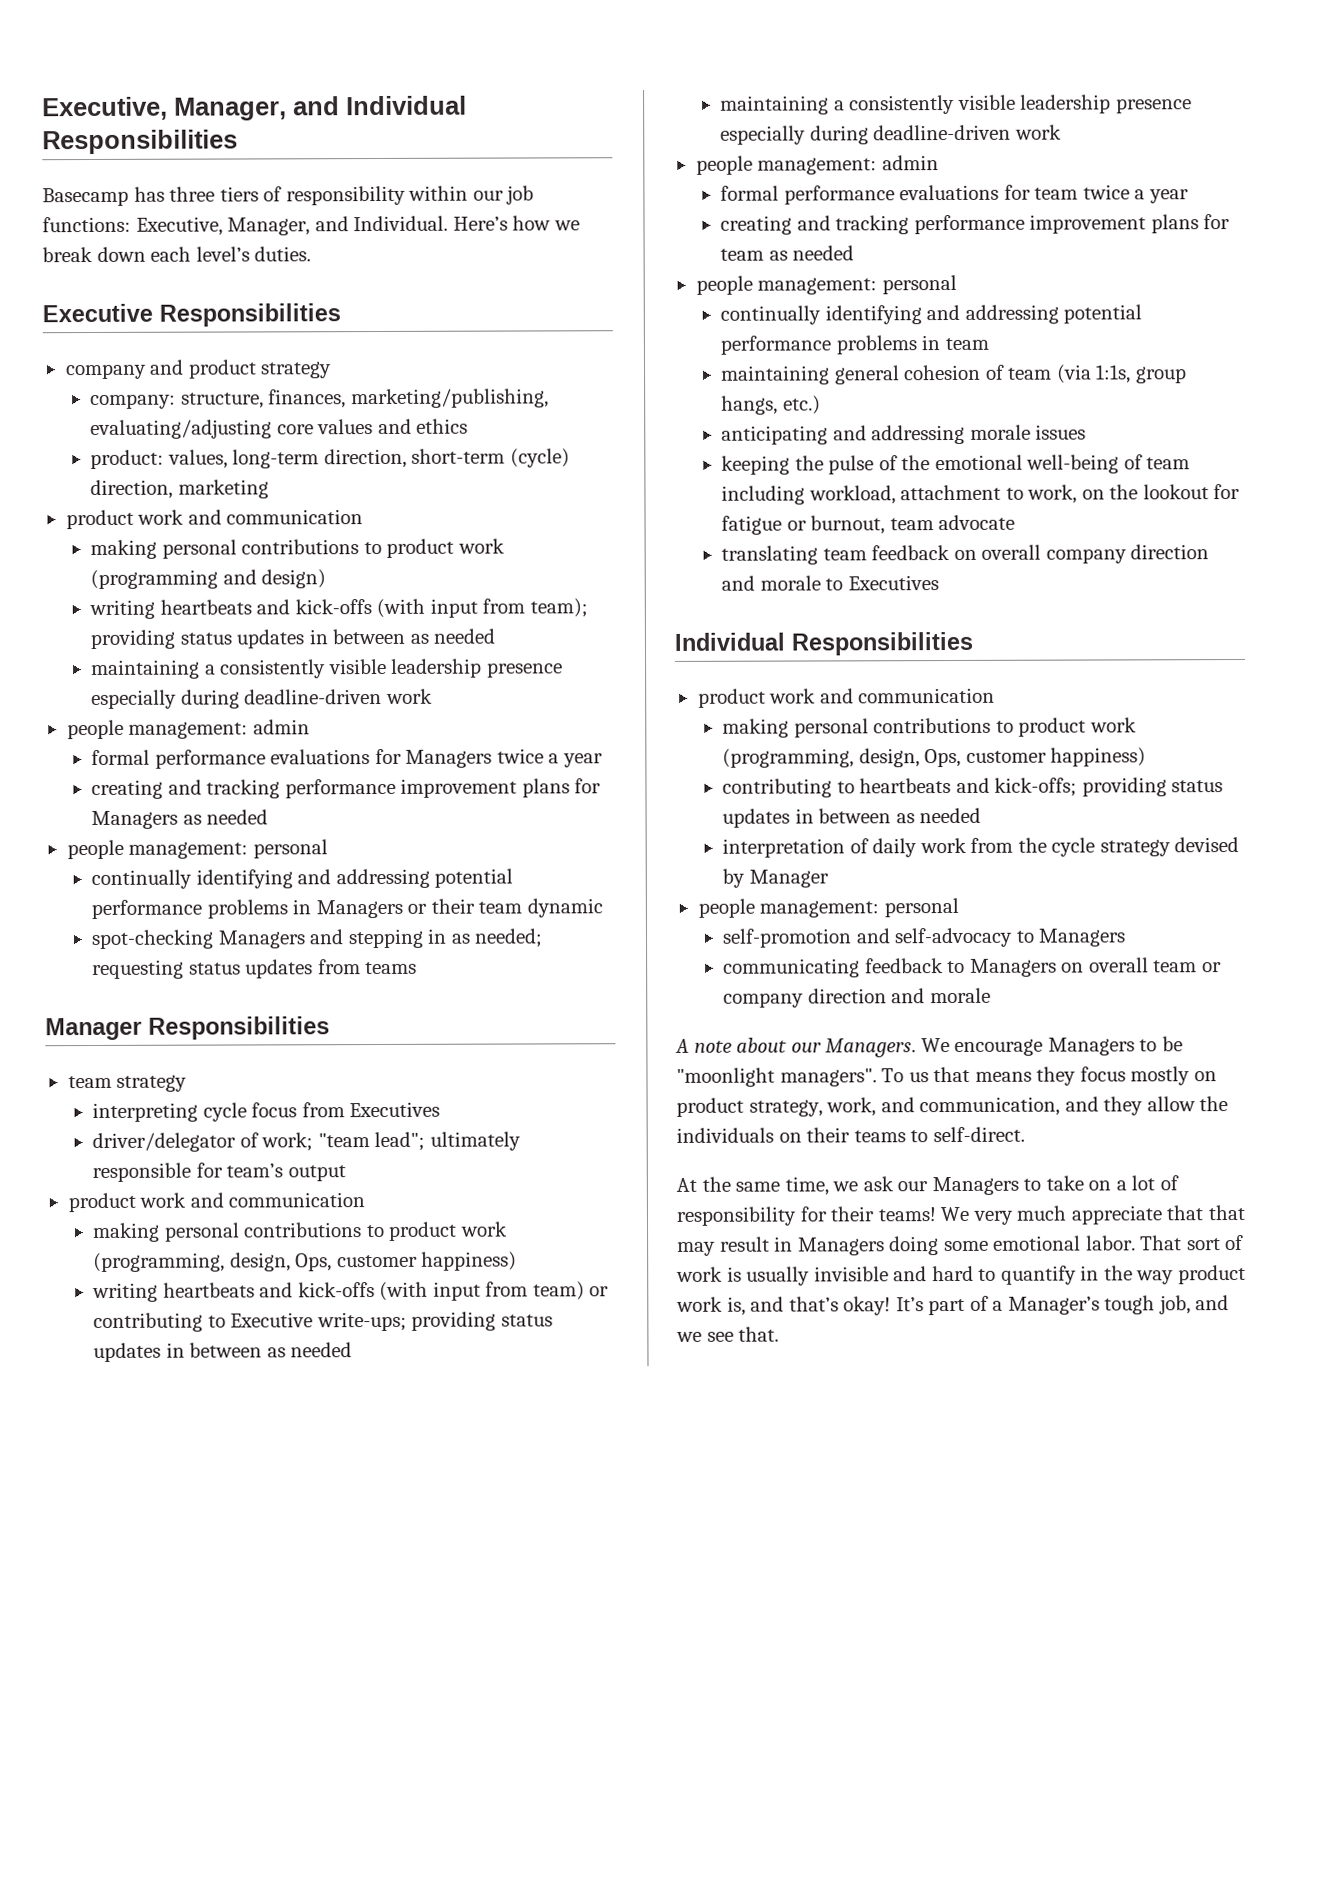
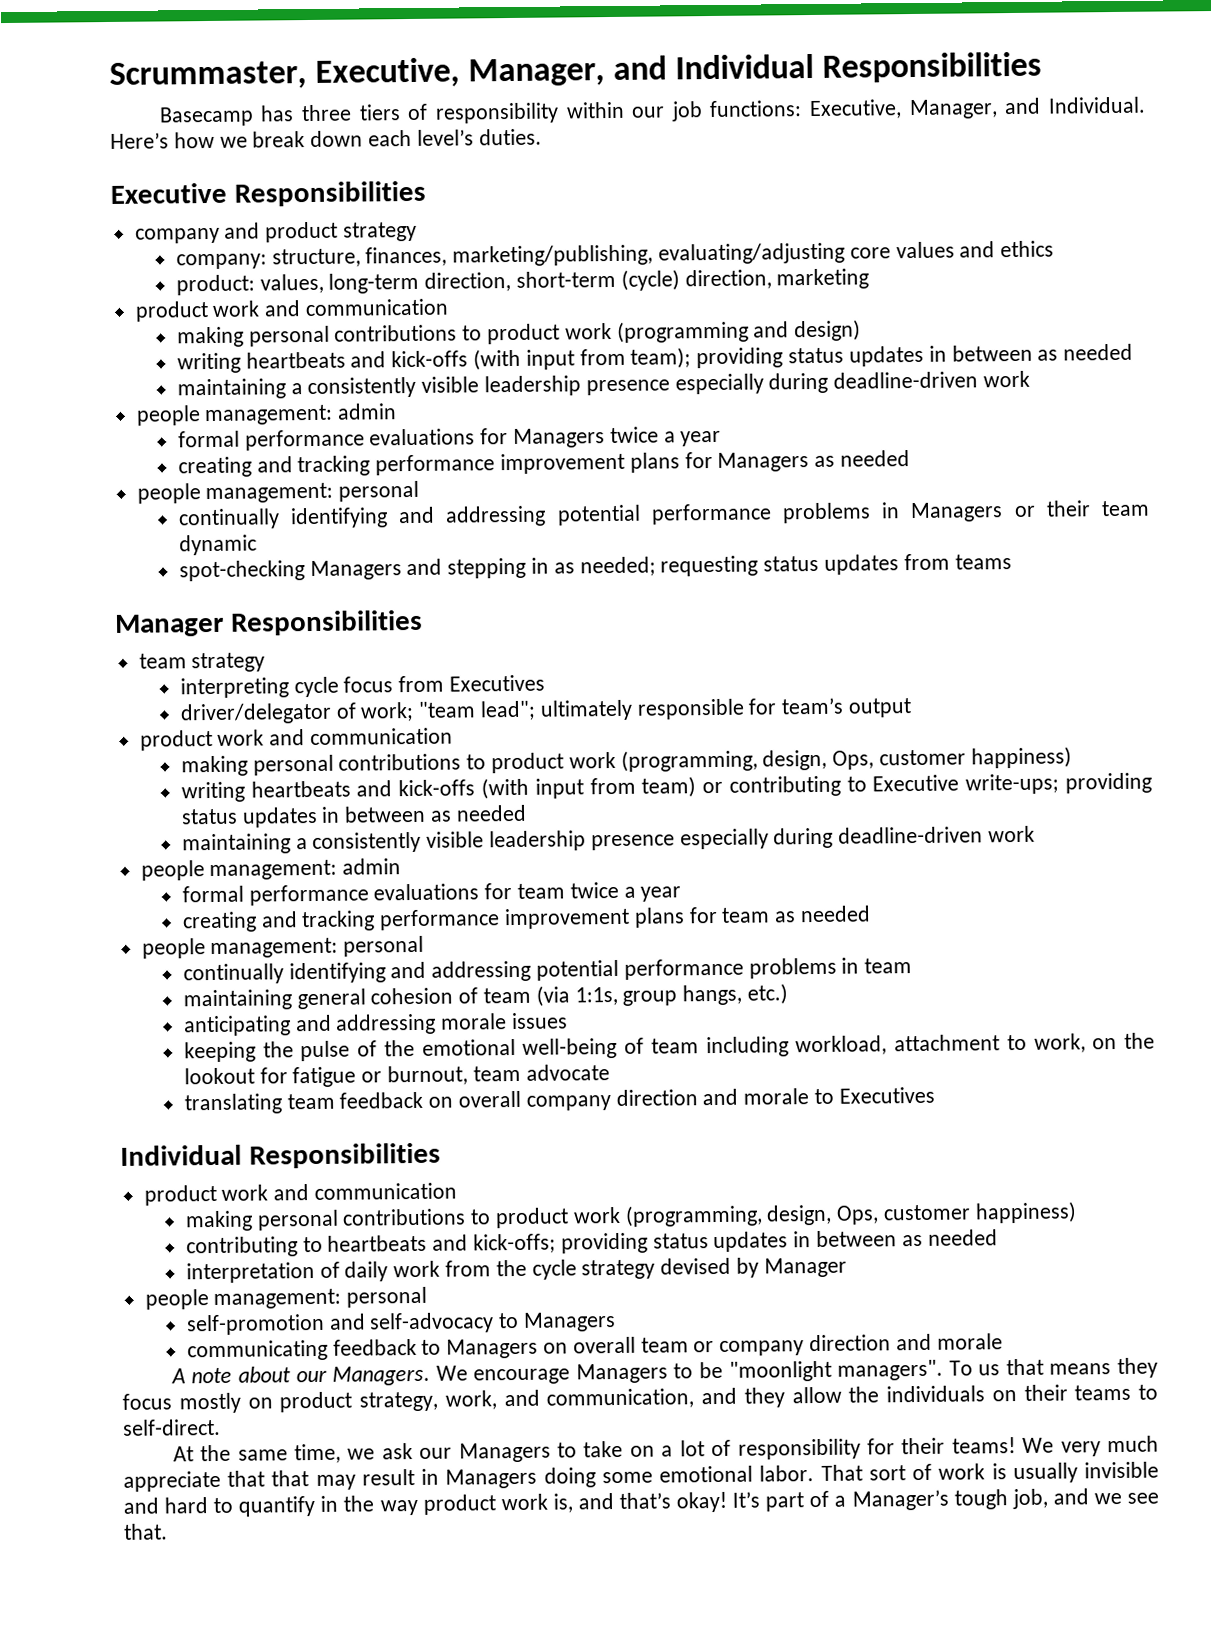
(42, 108) none -> [109,61,307,90] Scrummaster,

